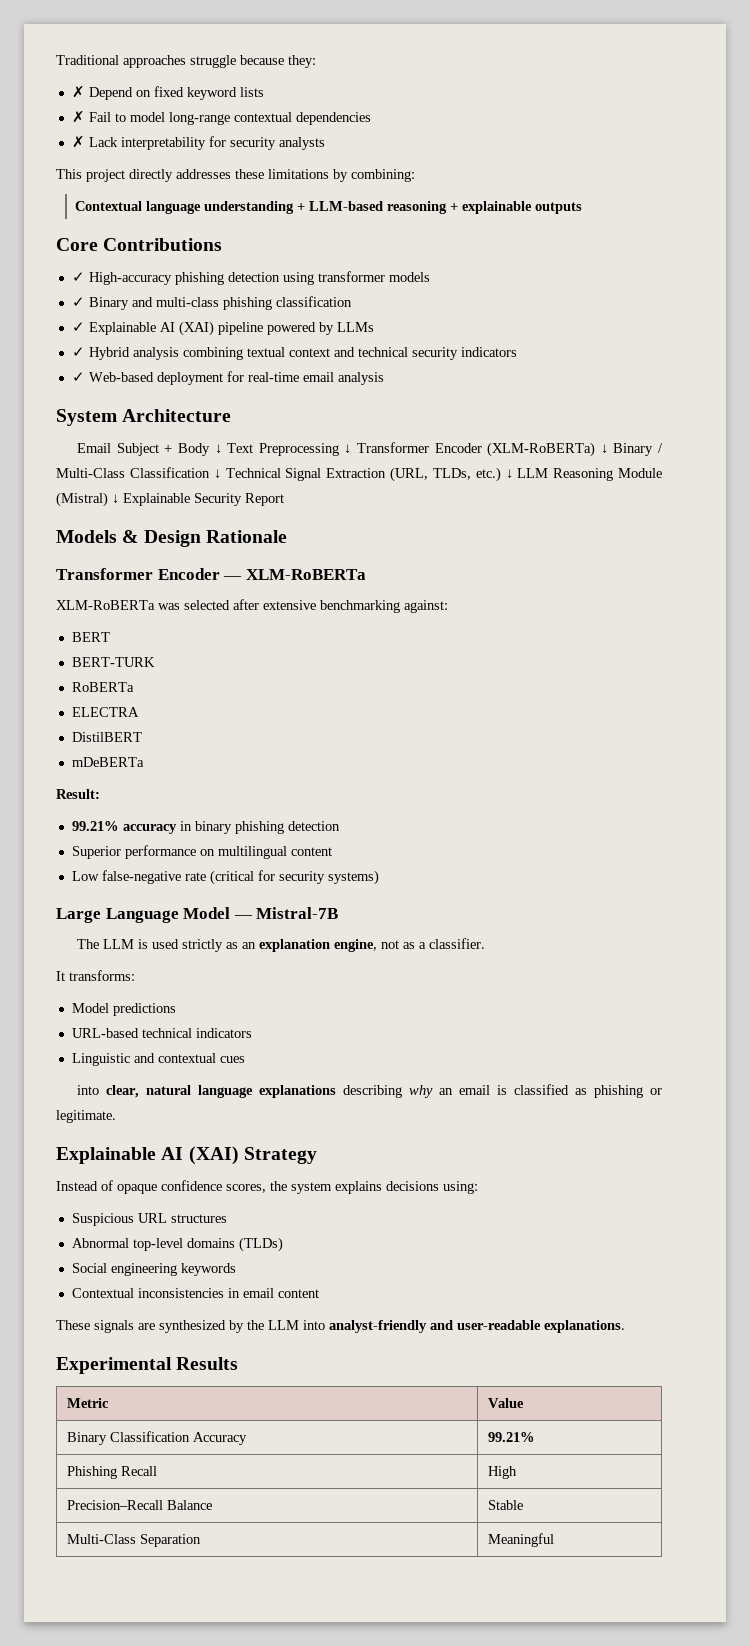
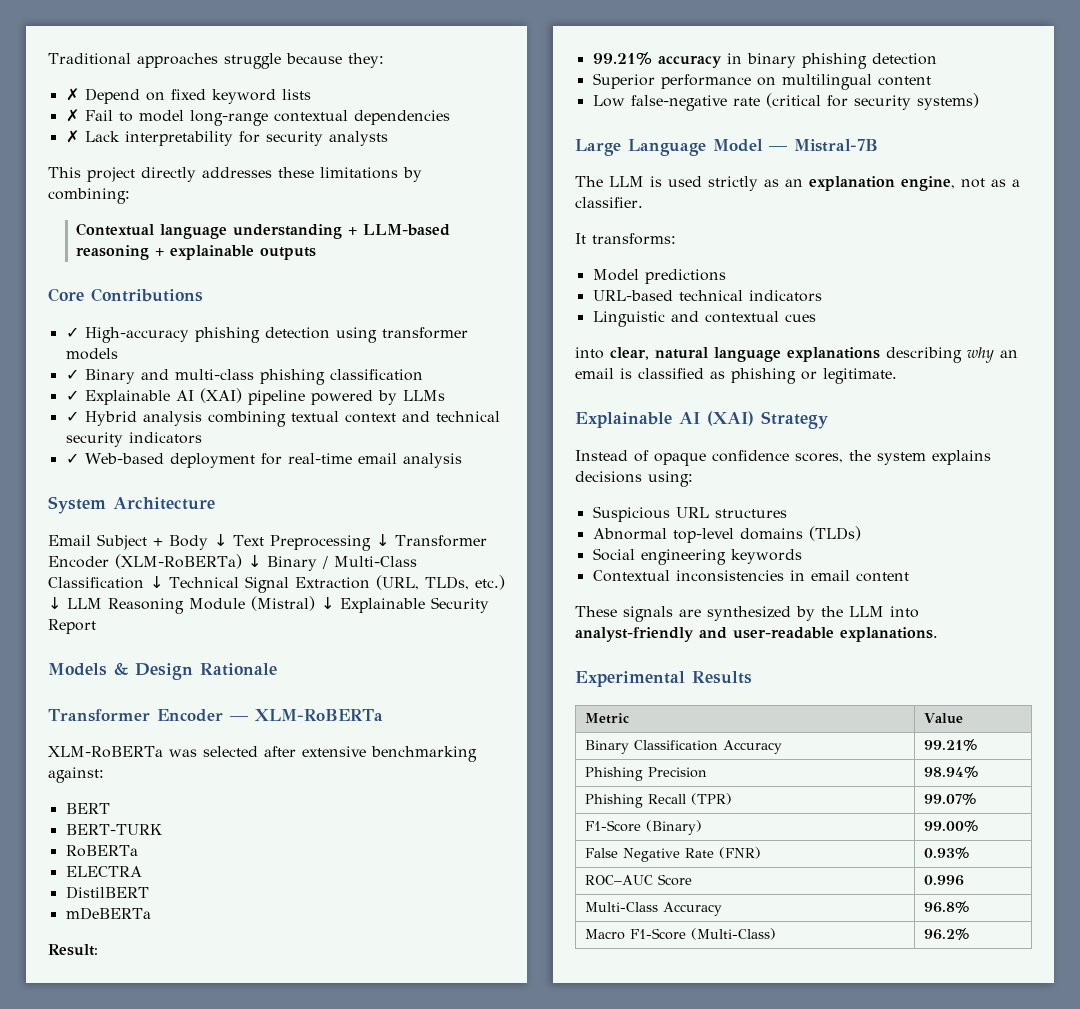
(536, 1437) none -> [584,767,707,781] [923,766,978,778] // Phishing Precision | 98.94%
[488,1466,518,1479] [67,1500,213,1510] [488,1500,524,1510] [67,1534,202,1547] [488,1533,555,1547] | High // Precision–Recall Balance | Stable // Multi-Class Separation | Meaningful -> [690,793,732,805] [923,793,976,805] [584,820,702,835] [923,820,978,832] [584,847,761,862] [923,847,969,859] [584,874,692,886] [923,875,964,886] [584,902,722,916] [923,901,969,913] [584,928,776,940] [923,928,969,940] (TPR) | 99.07% // F1-Score (Binary) | 99.00% // False Negative Rate (FNR) | 0.93% // ROC–AUC Score | 0.996 // Multi-Class Accuracy | 96.8% // Macro F1-Score (Multi-Class) | 96.2%

